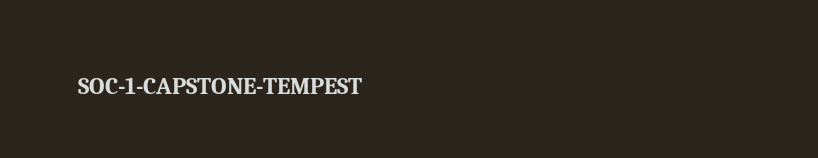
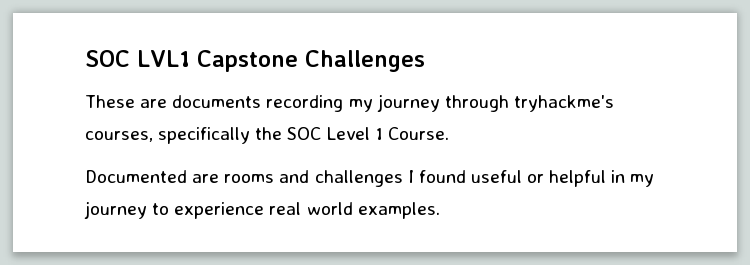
[78,77,362,94] SOC-1-CAPSTONE-TEMPEST -> [85,50,425,72] [85,94,614,112] [85,127,449,144] [85,170,655,187] [84,201,440,219] SOC LVL1 Capstone Challenges // These are documents recording my journey through tryhackme's courses, specifically the SOC Level 1 Course. // Documented are rooms and challenges I found useful or helpful in my journey to experience real world examples.

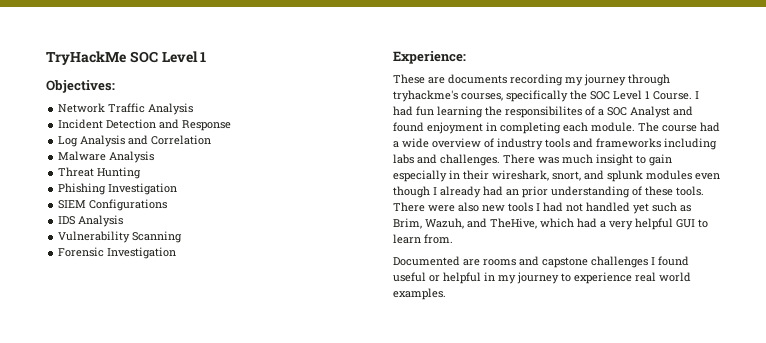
[85,50,425,72] SOC LVL1 Capstone Challenges -> [46,51,207,65] [46,80,115,93] [58,103,194,115] [58,119,232,131] [58,135,212,147] [58,151,155,163] [58,167,142,179] [58,183,178,195] [58,199,168,211] [58,215,124,227] [58,231,183,243] [58,247,177,259] [393,51,466,64] TryHackMe SOC Level 1 // Objectives: // Network Traffic Analysis // Incident Detection and Response // Log Analysis and Correlation // Malware Analysis // Threat Hunting // Phishing Investigation // SIEM Configurations // IDS Analysis // Vulnerability Scanning // Forensic Investigation // Experience:
(449, 133) none -> [695,91,699,99] [393,106,693,118] [393,122,720,134] [393,138,717,150] [393,154,672,166] [393,170,720,182] [393,186,704,198] [393,202,691,214] [393,218,708,230] [393,234,453,244] I had fun learning the responsibilites of a SOC Analyst and found enjoyment in completing each module. The course had a wide overview of industry tools and frameworks including labs and challenges. There was much insight to gain especially in their wireshark, snort, and splunk modules even though I already had an prior understanding of these tools. There were also new tools I had not handled yet such as Brim, Wazuh, and TheHive, which had a very helpful GUI to learn from.
(310, 176) none -> [542,257,588,268] capstone

